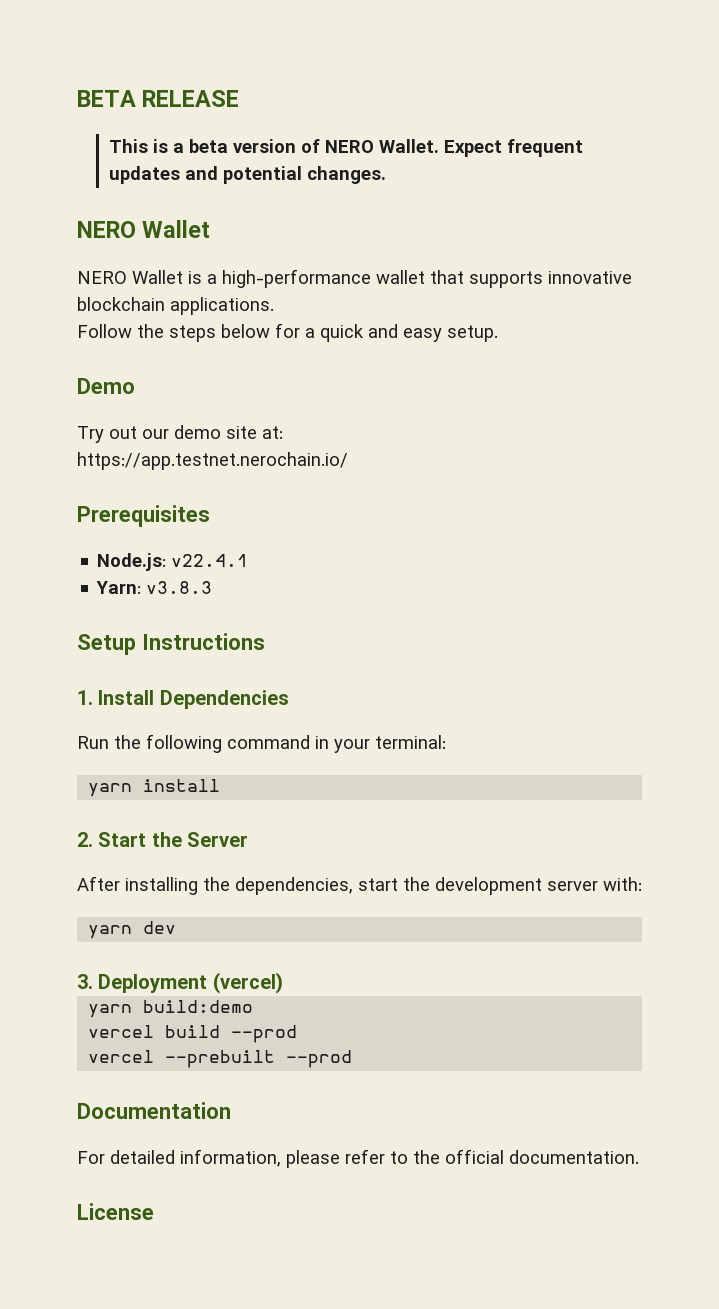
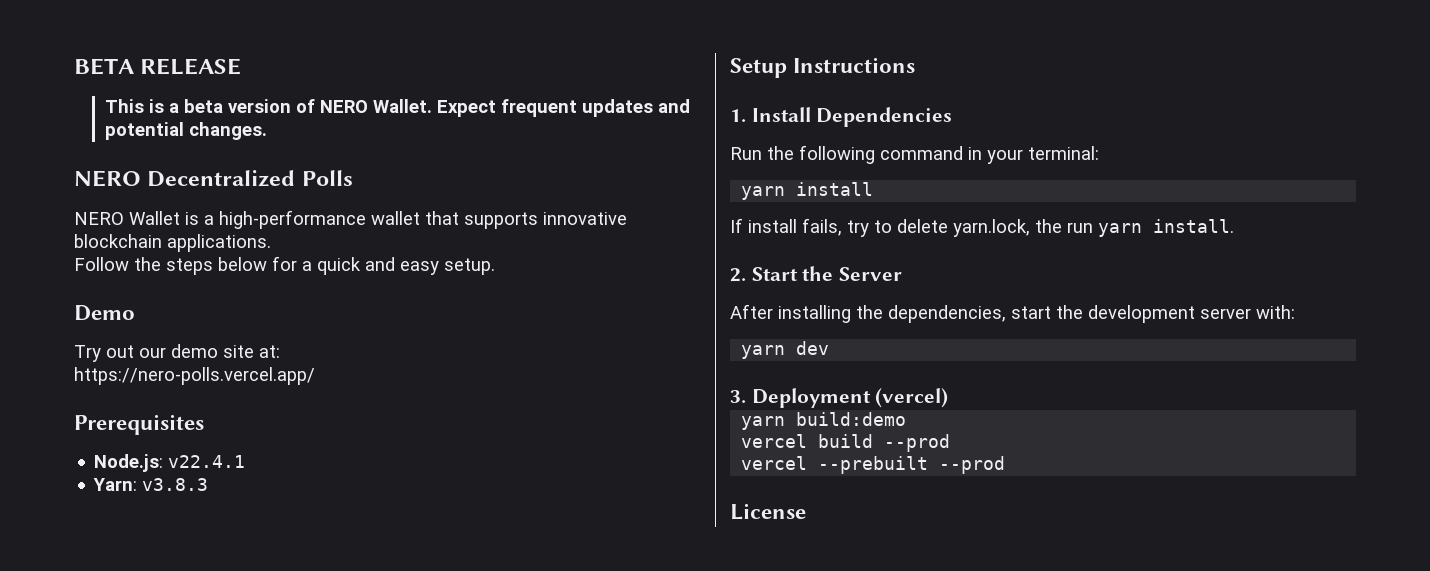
[142,220,211,238] Wallet -> [147,170,353,187] Decentralized Polls
[77,452,348,470] https://app.testnet.nerochain.io/ -> [74,367,315,385] https://nero-polls.vercel.app/
(221, 785) none -> [730,218,1234,237] // If install fails, try to delete yarn.lock, the run yarn install.
[77,1102,231,1119] [77,1149,639,1168] // Documentation // For detailed information, please refer to the official documentation. -> (1006, 465) none

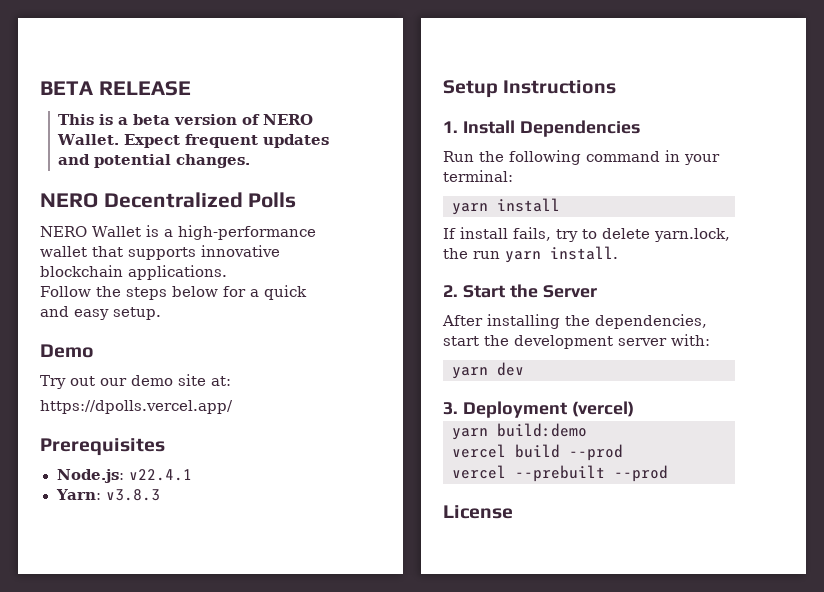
[74,367,315,385] https://nero-polls.vercel.app/ -> [40,400,233,414] https://dpolls.vercel.app/

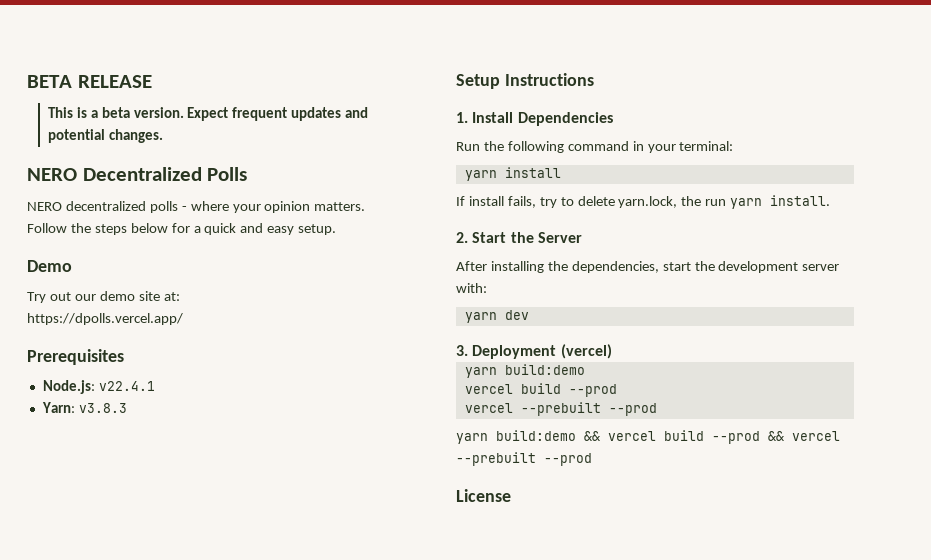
[174,114,314,125] [57,134,120,145] version of NERO Wallet. -> [133,107,184,118] version.
[92,225,316,240] [40,245,280,260] [40,265,227,280] Wallet is a high-performance wallet that supports innovative blockchain applications. -> [65,201,366,213] decentralized polls - where your opinion matters.
(668, 473) none -> [456,430,840,444] [456,452,592,466] // yarn build:demo && vercel build --prod && vercel --prebuilt --prod

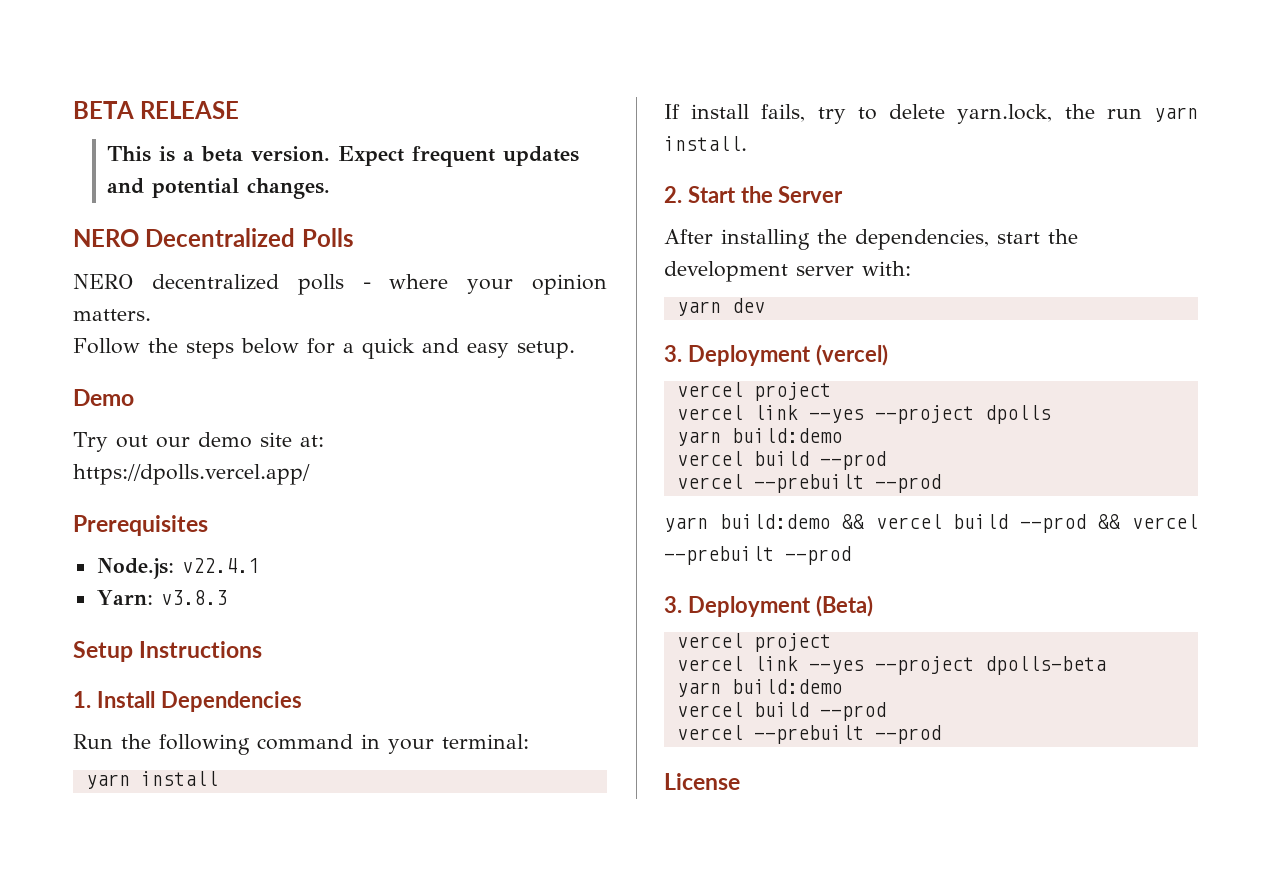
(612, 351) none -> [676,382,831,401] [676,405,1051,424] // vercel project // vercel link --yes --project dpolls
(592, 459) none -> [664,595,873,617] [676,633,831,652] [676,656,1106,675] [676,679,842,697] [676,702,886,721] [676,725,941,744] // 3. Deployment (Beta) // vercel project // vercel link --yes --project dpolls-beta // yarn build:demo // vercel build --prod // vercel --prebuilt --prod

